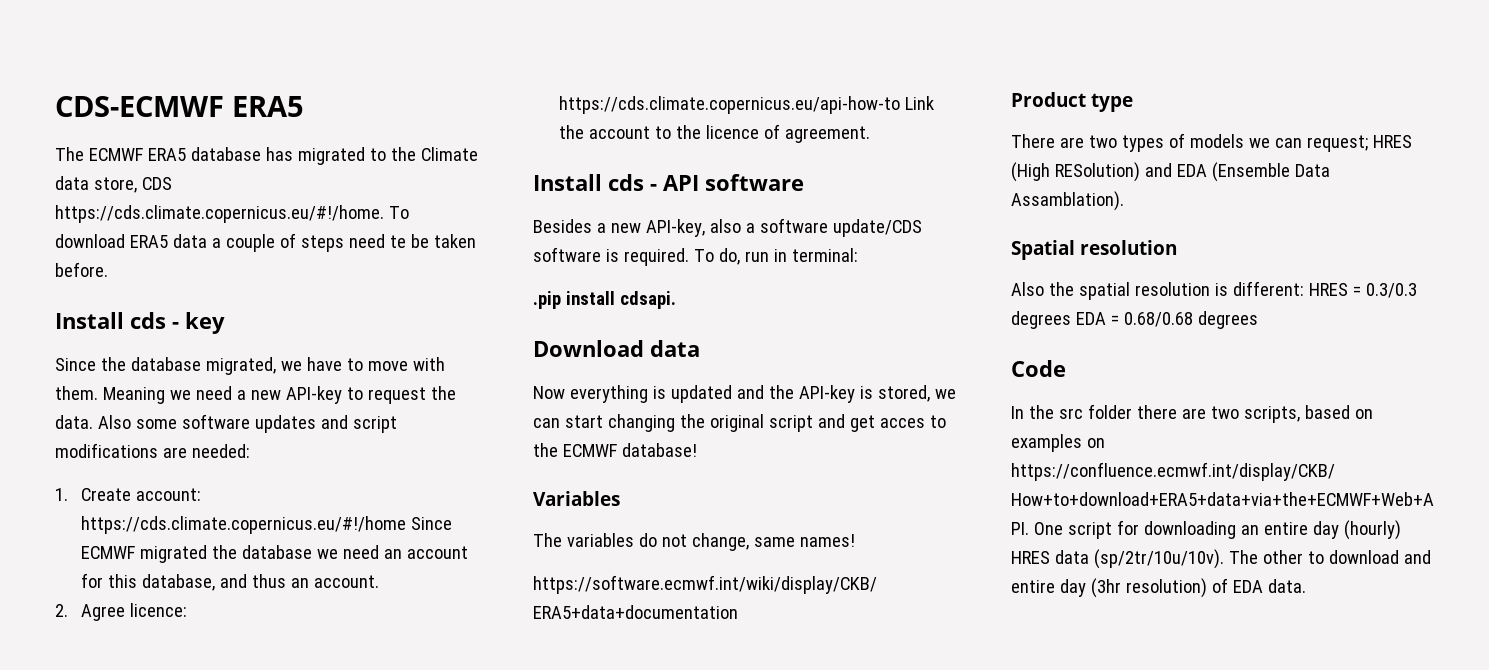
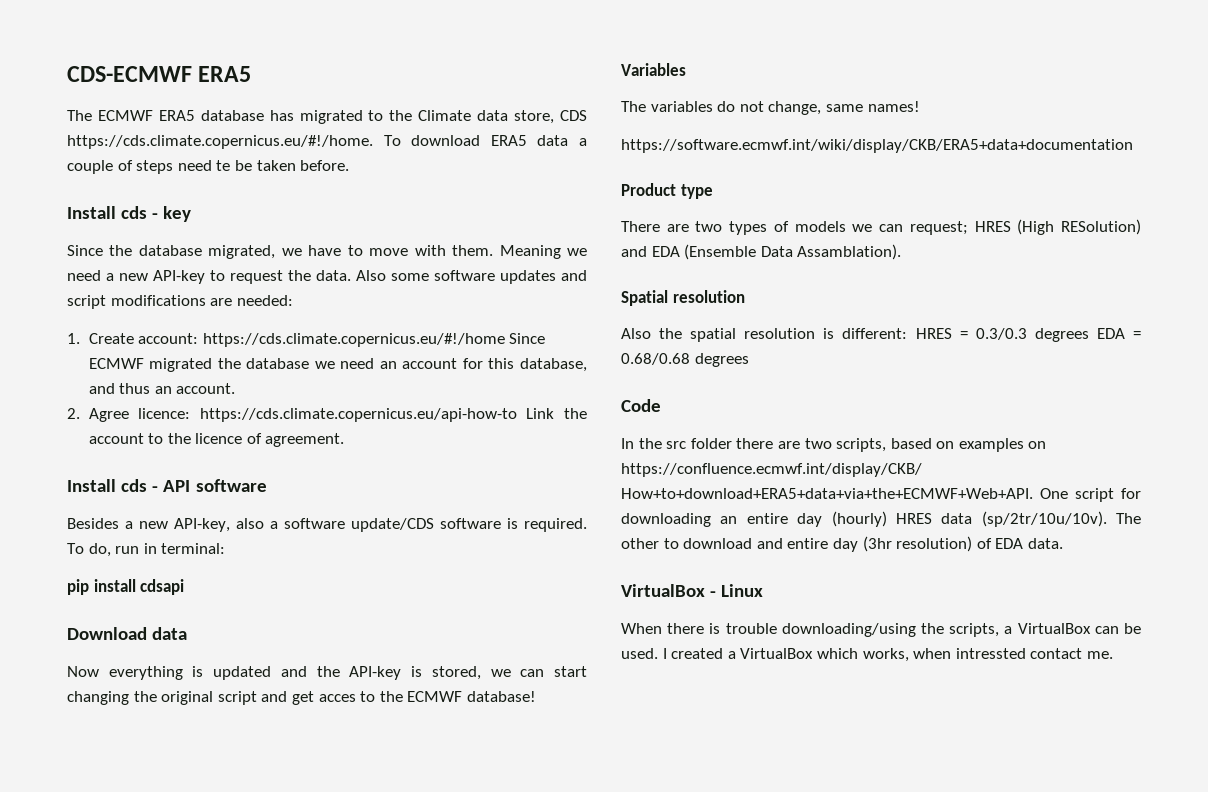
[533,291,676,309] .pip install cdsapi. -> [67,579,185,595] pip install cdsapi
(1306, 586) none -> [621,584,764,597] [621,623,1141,637] [621,648,1113,662] // VirtualBox - Linux // When there is trouble downloading/using the scripts, a VirtualBox can be used. I created a VirtualBox which works, when intressted contact me.

